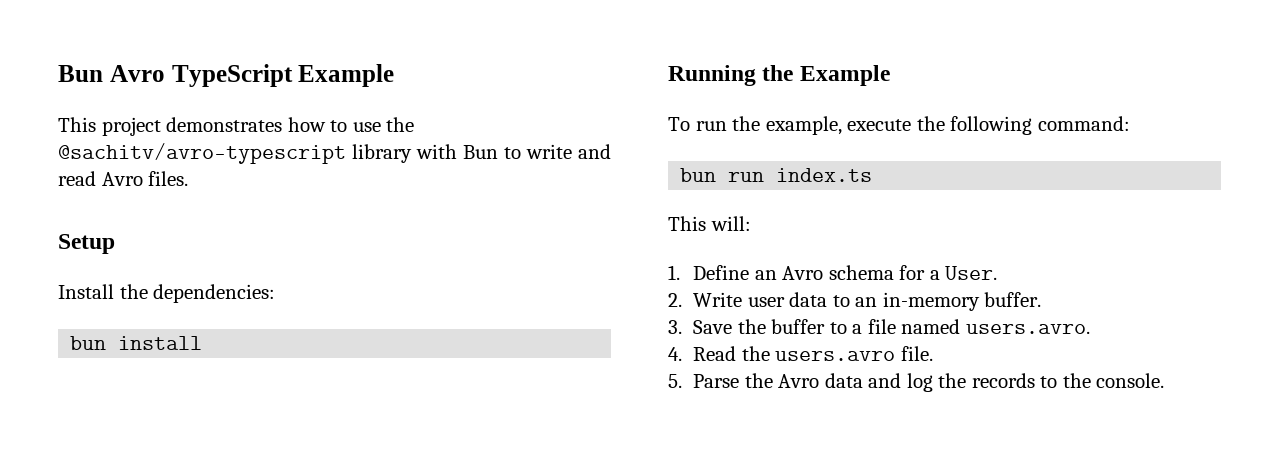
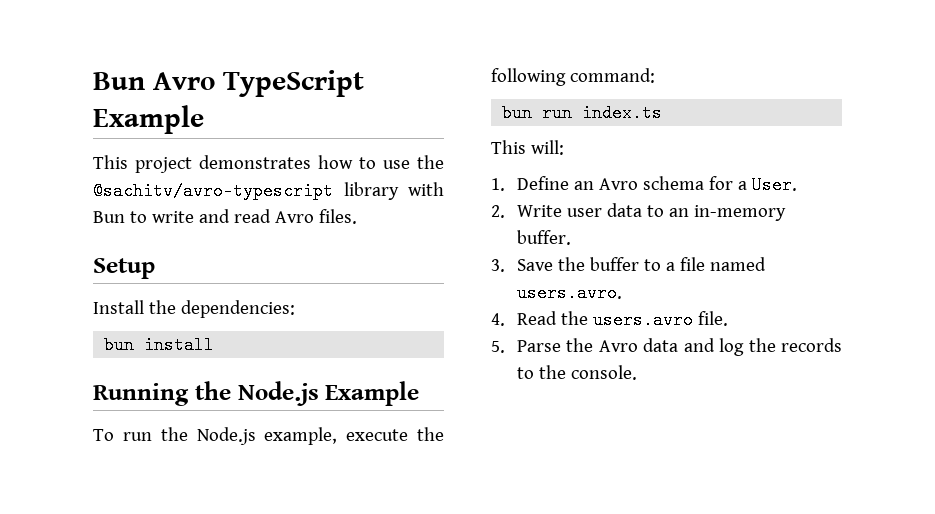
(794, 73) none -> [237,381,319,406] Node.js
(761, 123) none -> [196,427,256,445] Node.js

